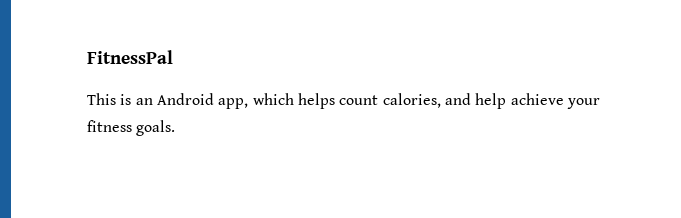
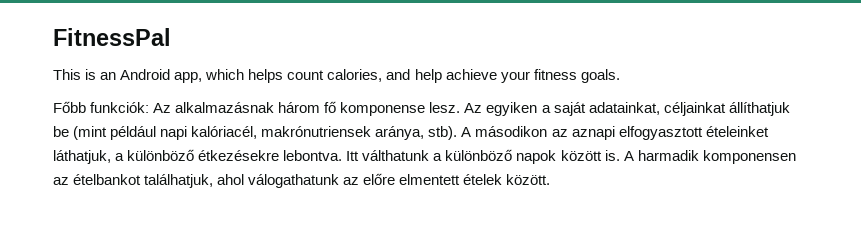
(176, 128) none -> [53,101,790,116] [53,126,769,140] [53,149,796,164] [53,173,551,188] // Főbb funkciók: Az alkalmazásnak három fő komponense lesz. Az egyiken a saját adatainkat, céljainkat állíthatjuk be (mint például napi kalóriacél, makrónutriensek aránya, stb). A másodikon az aznapi elfogyasztott ételeinket láthatjuk, a különböző étkezésekre lebontva. Itt válthatunk a különböző napok között is. A harmadik komponensen az ételbankot találhatjuk, ahol válogathatunk az előre elmentett ételek között.

